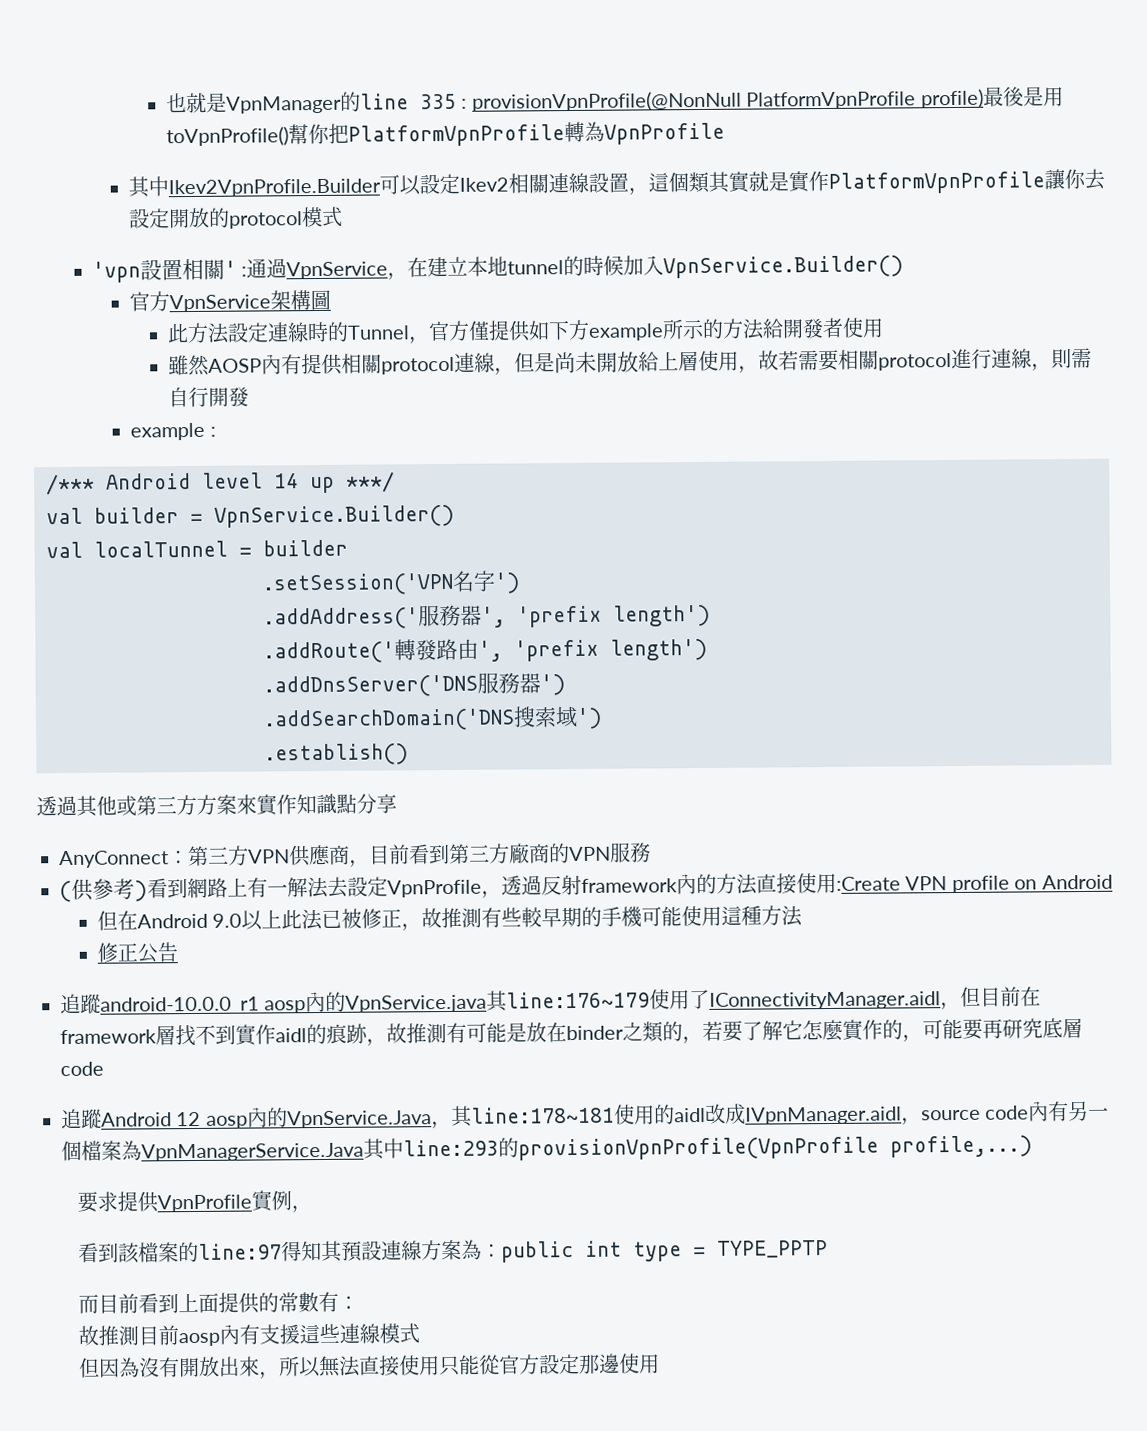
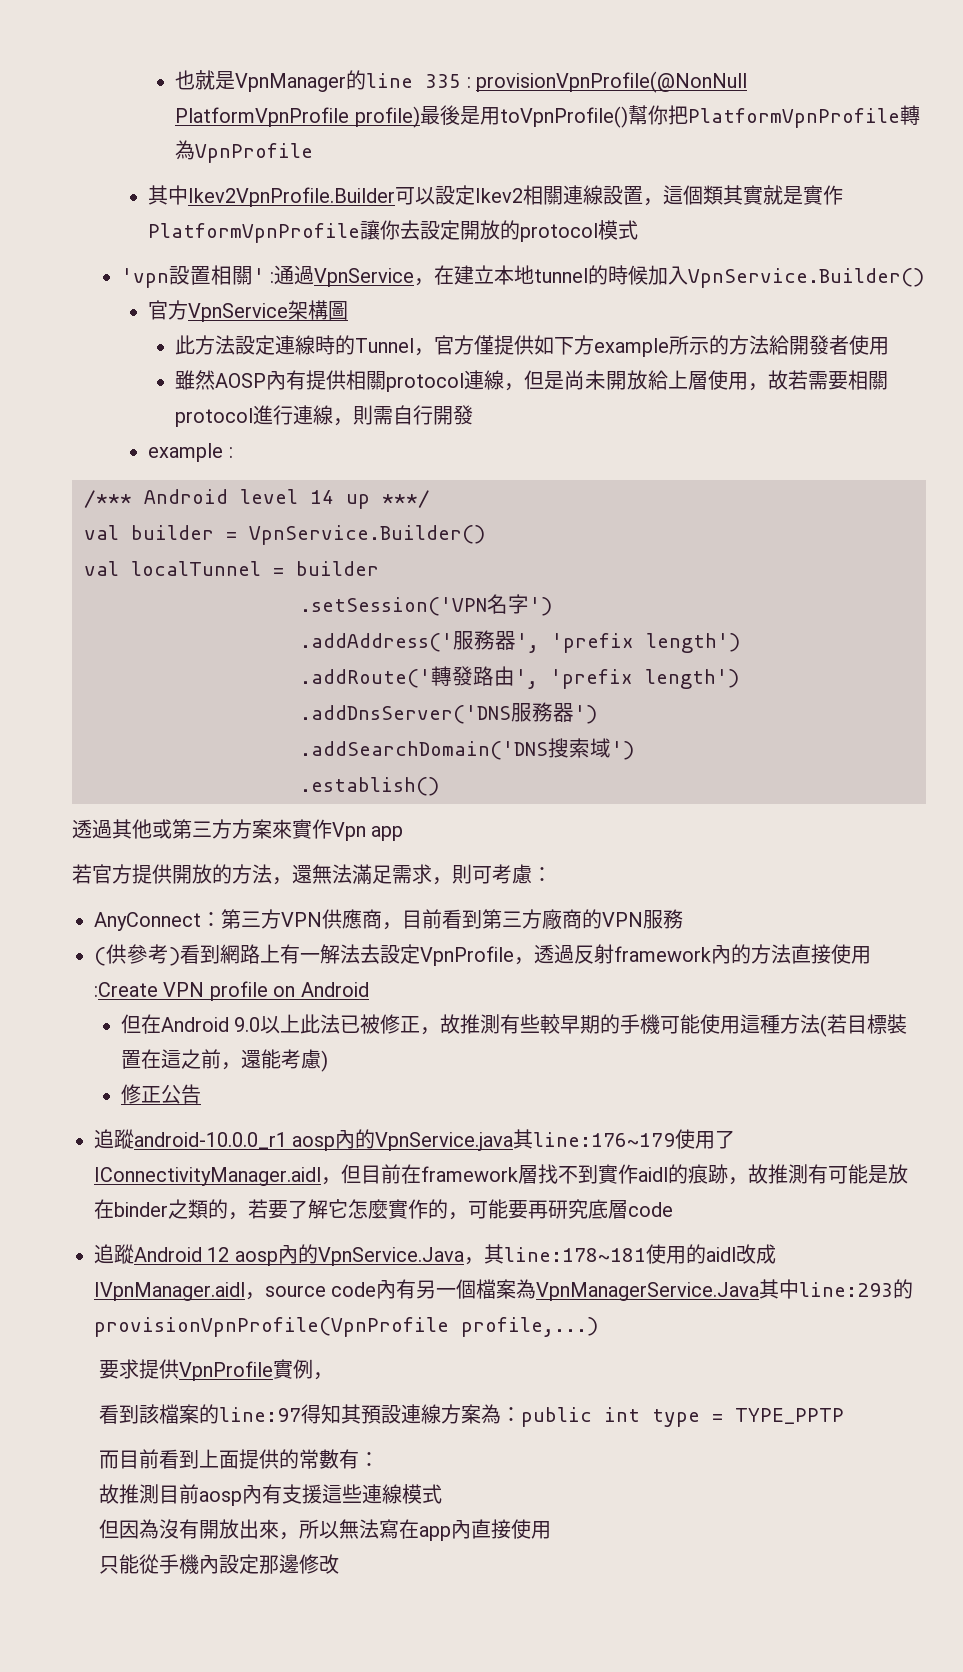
[296,793,397,815] 知識點分享 -> [332,822,404,841] [72,864,552,885] Vpn app // 若官方提供開放的方法，還無法滿足需求，則可考慮：
(804, 916) none -> [820,1014,908,1037] [121,1049,329,1072] (若目標裝置在這之前，還能考慮)
[358,1354,540,1377] 直接使用只能從官方 -> [379,1519,552,1541] [99,1554,220,1574] 寫在app內直接使用 // 只能從手機內
[618,1353,660,1374] 使用 -> [299,1554,340,1574] 修改

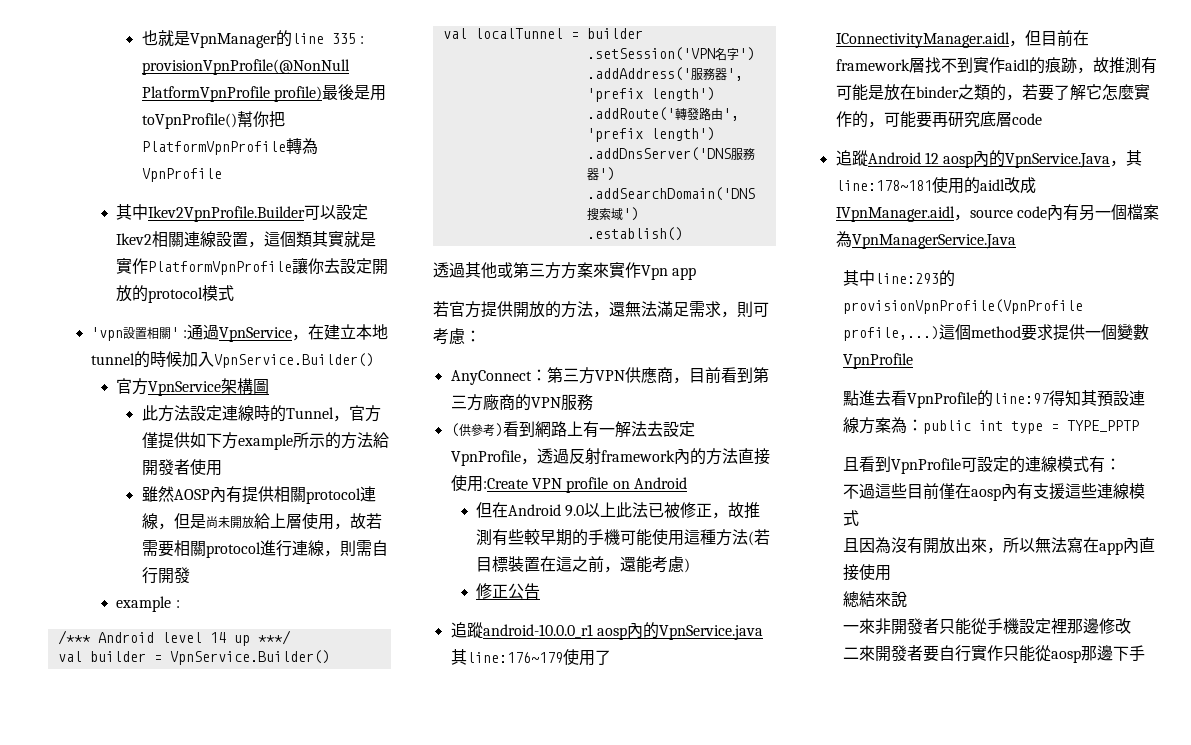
(760, 1291) none -> (1016, 241) //
[99,1359,334,1381] [99,1404,200,1424] // 要求提供VpnProfile實例， // 看到該檔案 -> [939,323,1150,341] [843,353,914,369] [843,390,978,408] 這個method要求提供一個變數VpnProfile // 點進去看VpnProfile
[99,1449,380,1469] [99,1484,200,1504] 而目前看到上面提供的常數有： // 故推測目前 -> [843,456,1122,474] [843,483,972,500] 且看到VpnProfile可設定的連線模式有： // 不過這些目前僅在
[99,1519,120,1539] 但 -> [843,538,860,552] 且
(552, 1530) none -> [843,591,908,607] [843,618,940,635] 總結來說 // 一來非開發者
[199,1554,260,1574] 內設定 -> [1019,618,1068,634] 設定裡
(340, 1564) none -> [843,645,1146,663] // 二來開發者要自行實作只能從aosp那邊下手

